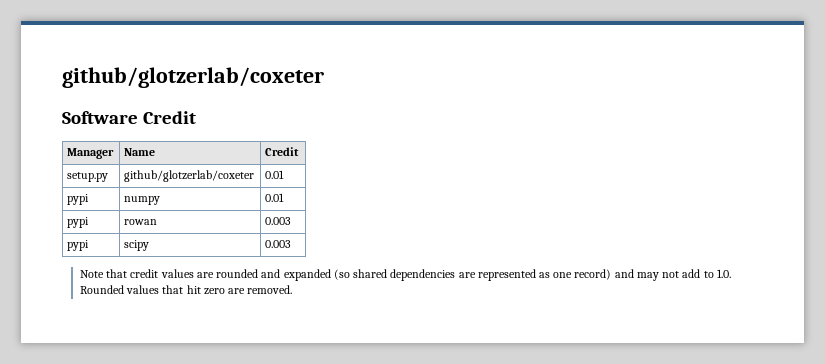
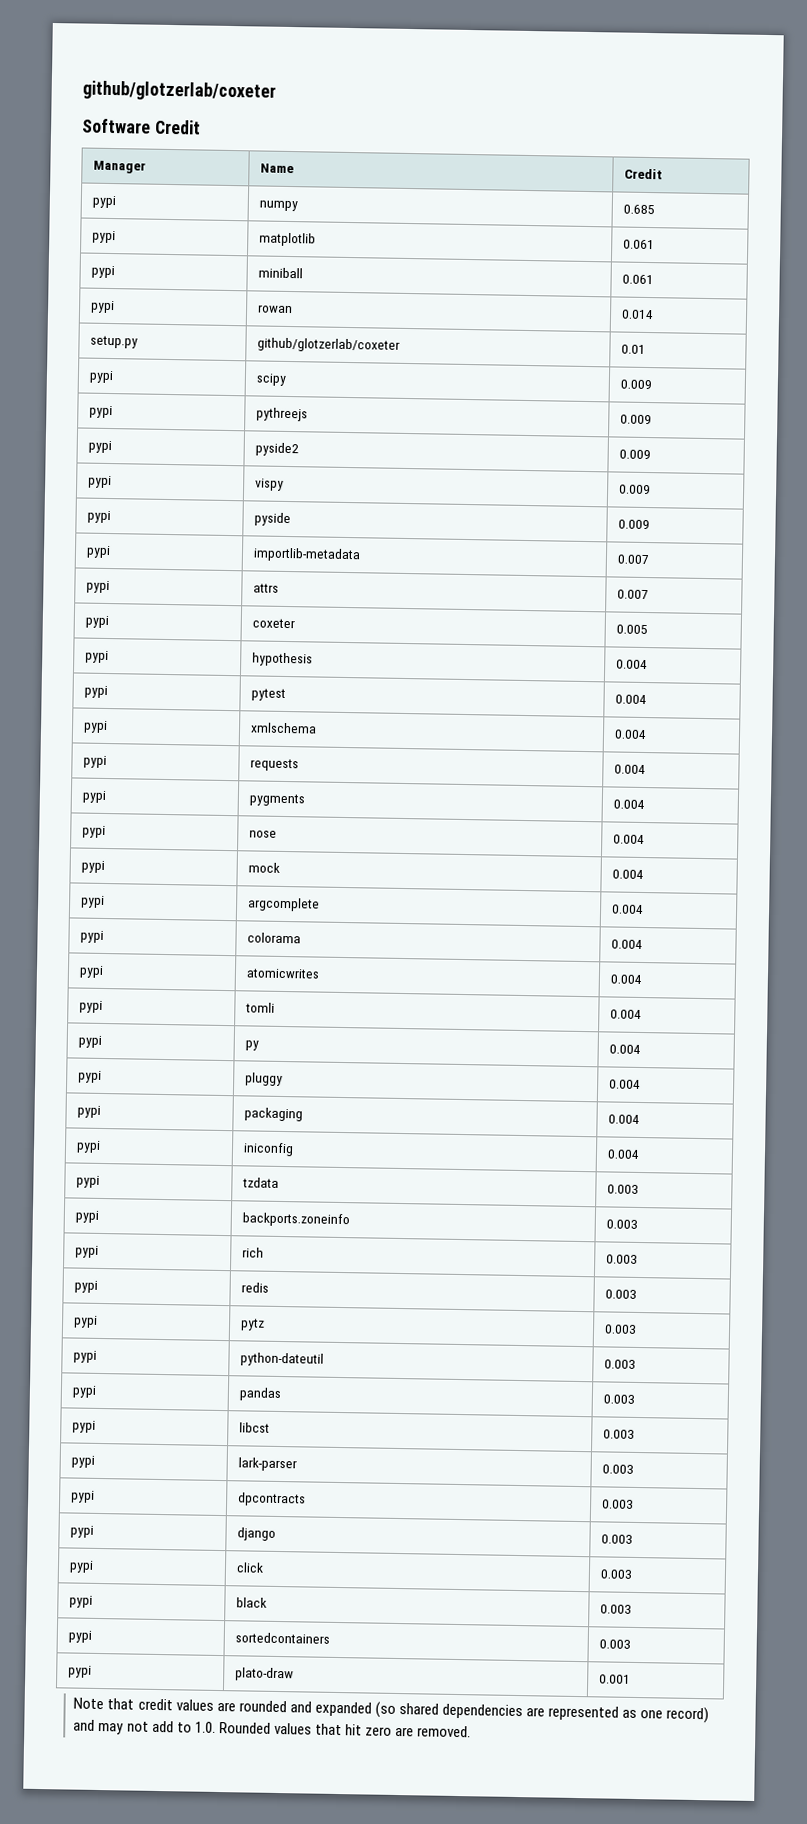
(300, 151) none -> [91,195,116,209] [258,200,298,212] [622,204,655,215] [91,230,116,244] [258,232,316,247] [622,239,655,250] [90,265,115,279] [257,267,303,279] [621,274,654,285] [89,300,115,314] [257,304,293,314] [620,309,654,320] // pypi | numpy | 0.685 // pypi | matplotlib | 0.061 // pypi | miniball | 0.061 // pypi | rowan | 0.014
[124,196,161,205] [265,193,285,202] [67,217,90,228] [124,219,158,225] [265,217,292,225] [67,240,90,251] [124,240,150,251] [265,240,292,248] numpy | 0.01 // pypi | rowan | 0.003 // pypi | scipy | 0.003 -> [255,373,286,386] [619,379,652,390] [88,405,113,419] [255,407,308,422] [619,414,652,425] [87,440,112,454] [254,442,299,457] [618,449,651,460] [87,475,112,489] [254,478,284,491] [618,484,651,495] [86,510,111,524] [253,512,291,527] [617,519,650,530] [85,545,111,559] [252,547,361,563] [616,554,650,565] [85,580,110,594] [252,583,279,593] [616,589,649,600] [84,615,109,629] [251,618,295,629] [615,624,648,635] [84,650,109,664] [251,652,313,667] [615,659,648,670] [83,685,108,699] [250,688,286,701] [614,694,647,705] [82,720,108,734] [249,722,317,734] [613,729,647,740] [82,755,107,769] [249,758,299,772] [613,764,646,775] [81,790,106,803] [248,793,305,807] [612,799,645,810] [81,825,106,838] [248,830,277,838] [612,834,645,845] [80,860,105,873] [247,862,280,873] [611,869,644,880] [80,895,105,908] [247,897,320,912] [611,904,644,915] [79,930,104,943] [246,932,301,944] [610,939,643,950] [78,965,104,978] [245,968,320,979] [609,974,642,985] [78,1000,103,1013] [244,1002,275,1013] [609,1009,642,1019] [77,1035,102,1048] [244,1040,259,1051] [608,1044,641,1054] [77,1070,102,1083] [244,1072,283,1086] [608,1079,641,1089] [76,1105,101,1118] [243,1107,303,1122] [607,1114,640,1124] [75,1140,101,1153] [242,1142,294,1157] [606,1149,640,1159] [75,1175,100,1188] [241,1177,279,1188] [606,1184,639,1194] [74,1210,99,1223] [241,1212,350,1228] [605,1219,638,1229] [74,1245,99,1258] [241,1247,264,1258] [605,1254,638,1264] [73,1280,98,1293] [240,1282,269,1293] [604,1289,637,1299] [72,1315,98,1328] [239,1318,265,1331] [603,1324,637,1334] [72,1350,97,1363] [239,1352,324,1367] [603,1359,636,1369] [71,1385,97,1398] [238,1387,282,1402] [602,1394,635,1404] [71,1420,96,1433] [238,1422,270,1433] [602,1429,635,1439] [70,1455,95,1468] [237,1457,297,1472] [601,1464,634,1474] [70,1490,95,1503] [237,1492,306,1507] [601,1499,634,1509] [69,1525,94,1538] [236,1527,276,1541] [600,1534,633,1544] [68,1560,94,1573] [235,1562,264,1573] [599,1569,633,1579] [68,1595,93,1608] [235,1597,267,1608] [599,1604,632,1614] [67,1630,92,1643] [234,1632,330,1644] [598,1639,631,1649] [67,1665,92,1678] [234,1667,294,1682] [598,1674,631,1684] scipy | 0.009 // pypi | pythreejs | 0.009 // pypi | pyside2 | 0.009 // pypi | vispy | 0.009 // pypi | pyside | 0.009 // pypi | importlib-metadata | 0.007 // pypi | attrs | 0.007 // pypi | coxeter | 0.005 // pypi | hypothesis | 0.004 // pypi | pytest | 0.004 // pypi | xmlschema | 0.004 // pypi | requests | 0.004 // pypi | pygments | 0.004 // pypi | nose | 0.004 // pypi | mock | 0.004 // pypi | argcomplete | 0.004 // pypi | colorama | 0.004 // pypi | atomicwrites | 0.004 // pypi | tomli | 0.004 // pypi | py | 0.004 // pypi | pluggy | 0.004 // pypi | packaging | 0.004 // pypi | iniconfig | 0.004 // pypi | tzdata | 0.003 // pypi | backports.zoneinfo | 0.003 // pypi | rich | 0.003 // pypi | redis | 0.003 // pypi | pytz | 0.003 // pypi | python-dateutil | 0.003 // pypi | pandas | 0.003 // pypi | libcst | 0.003 // pypi | lark-parser | 0.003 // pypi | dpcontracts | 0.003 // pypi | django | 0.003 // pypi | click | 0.003 // pypi | black | 0.003 // pypi | sortedcontainers | 0.003 // pypi | plato-draw | 0.001

